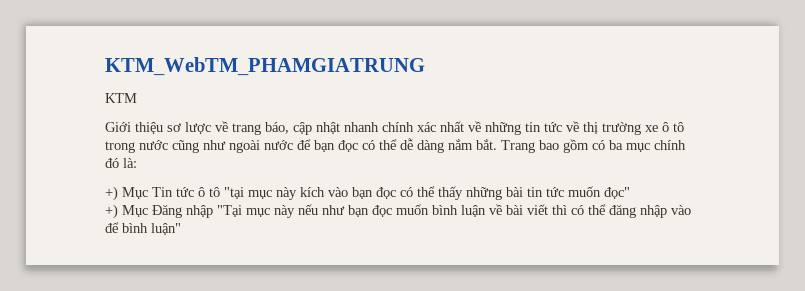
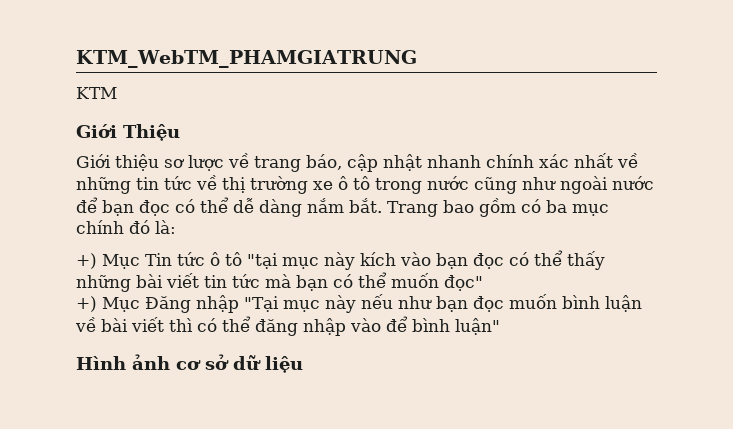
(137, 98) none -> [76,124,180,141] // Giới Thiệu
[527,187,564,197] tin tức -> [166,272,387,291] viết tin tức mà bạn có thể
(181, 229) none -> [76,354,303,373] // Hình ảnh cơ sở dữ liệu

